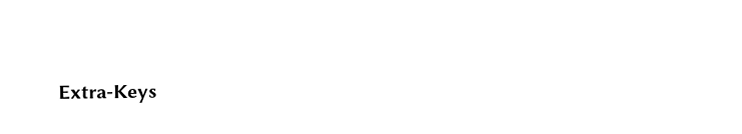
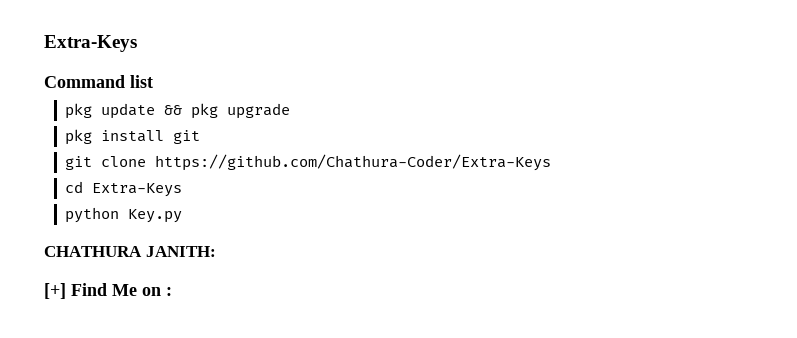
[58,83,157,104] Extra-Keys -> [44,35,137,52] [44,75,153,88] [65,103,291,119] [65,129,201,145] [65,154,552,171] [65,181,183,197] [65,207,183,223] [44,246,216,257] [44,283,172,299] Extra-Keys // Command list // pkg update && pkg upgrade // pkg install git // git clone https://github.com/Chathura-Coder/Extra-Keys // cd Extra-Keys // python Key.py // CHATHURA JANITH: // [+] Find Me on :

